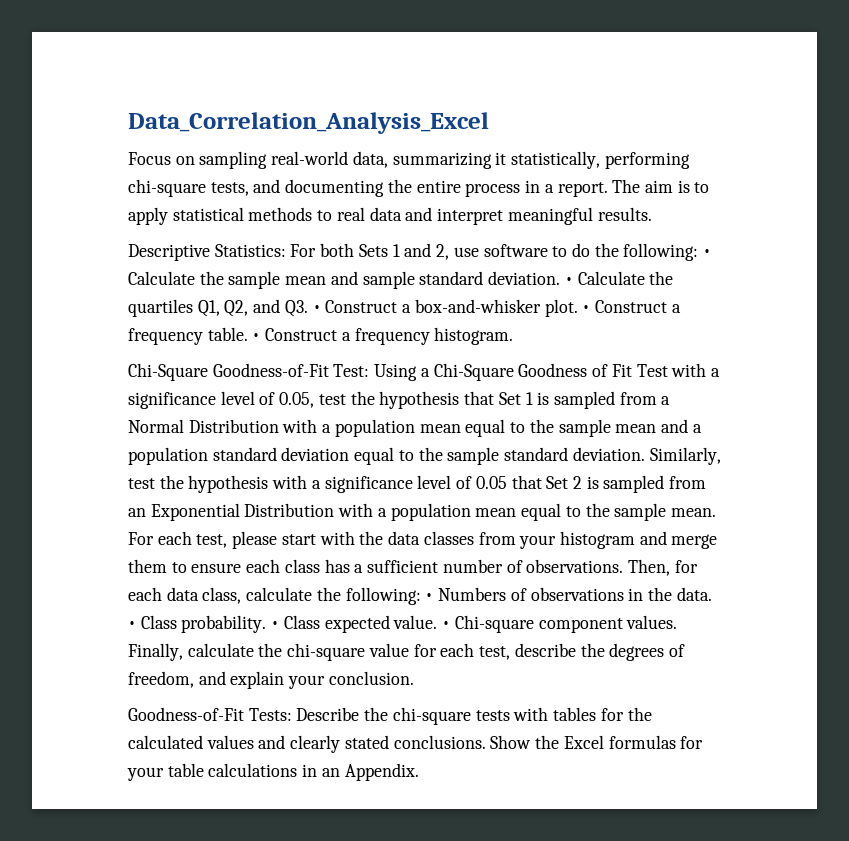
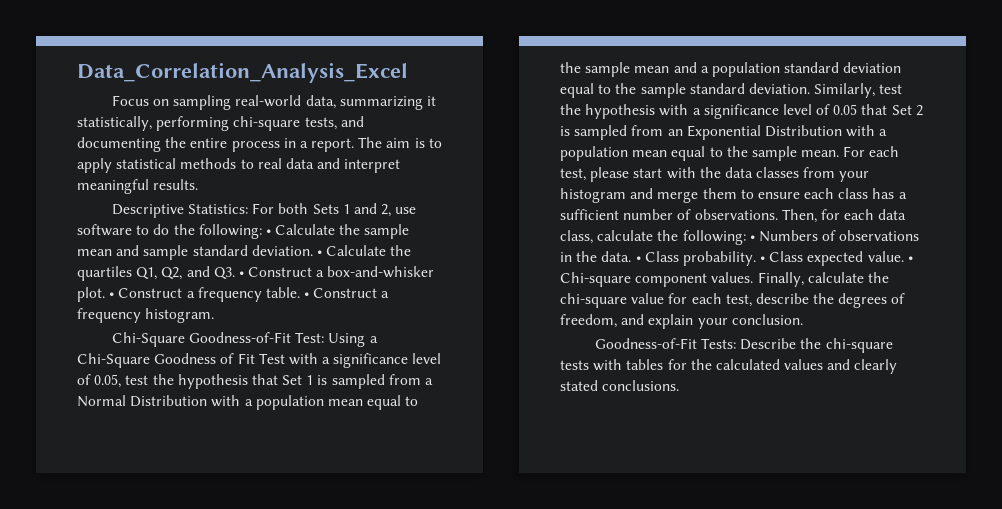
[490,735,704,749] [127,763,419,781] Show the Excel formulas for your table calculations in an Appendix. -> (680, 385) none

